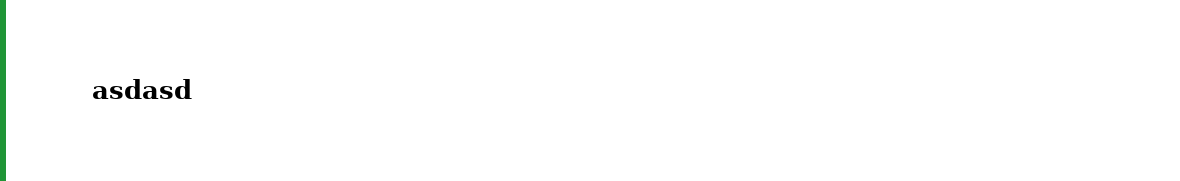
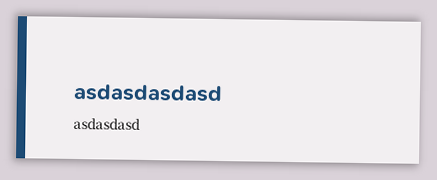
[92,79,192,99] asdasd -> [73,83,223,103] [73,117,141,130] asdasdasdasd // asdasdasd

